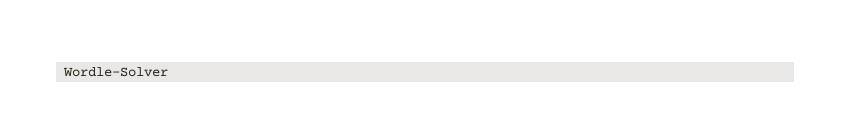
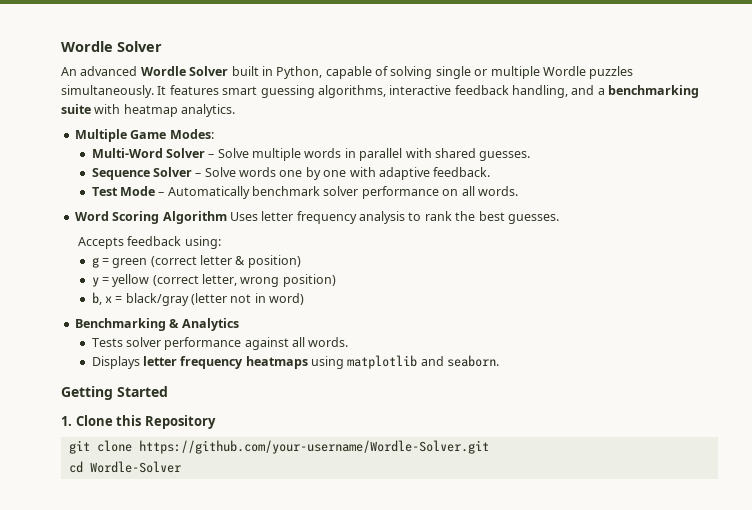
(62, 72) none -> [61,41,162,52] [61,66,634,79] [61,85,700,98] [61,104,236,117] [74,129,214,142] [91,148,531,161] [91,167,491,180] [91,186,518,199] [74,211,559,224] [77,236,221,249] [91,255,301,268] [91,274,336,287] [91,292,305,306] [74,318,239,331] [91,337,349,350] [91,355,500,369] [61,386,168,400] [61,415,216,429] [68,440,489,454] [68,461,83,473] Wordle Solver // An advanced Wordle Solver built in Python, capable of solving single or multiple Wordle puzzles simultaneously. It features smart guessing algorithms, interactive feedback handling, and a benchmarking suite with heatmap analytics. // Multiple Game Modes: // Multi-Word Solver – Solve multiple words in parallel with shared guesses. // Sequence Solver – Solve words one by one with adaptive feedback. // Test Mode – Automatically benchmark solver performance on all words. // Word Scoring Algorithm Uses letter frequency analysis to rank the best guesses. // Accepts feedback using: // g = green (correct letter & position) // y = yellow (correct letter, wrong position) // b, x = black/gray (letter not in word) // Benchmarking & Analytics // Tests solver performance against all words. // Displays letter frequency heatmaps using matplotlib and seaborn. // Getting Started // 1. Clone this Repository // git clone https://github.com/your-username/Wordle-Solver.git // cd

